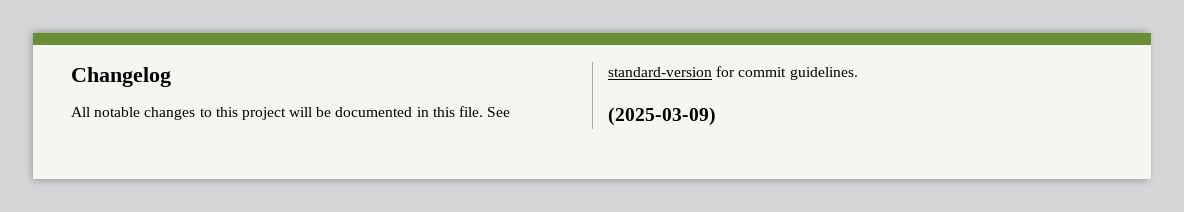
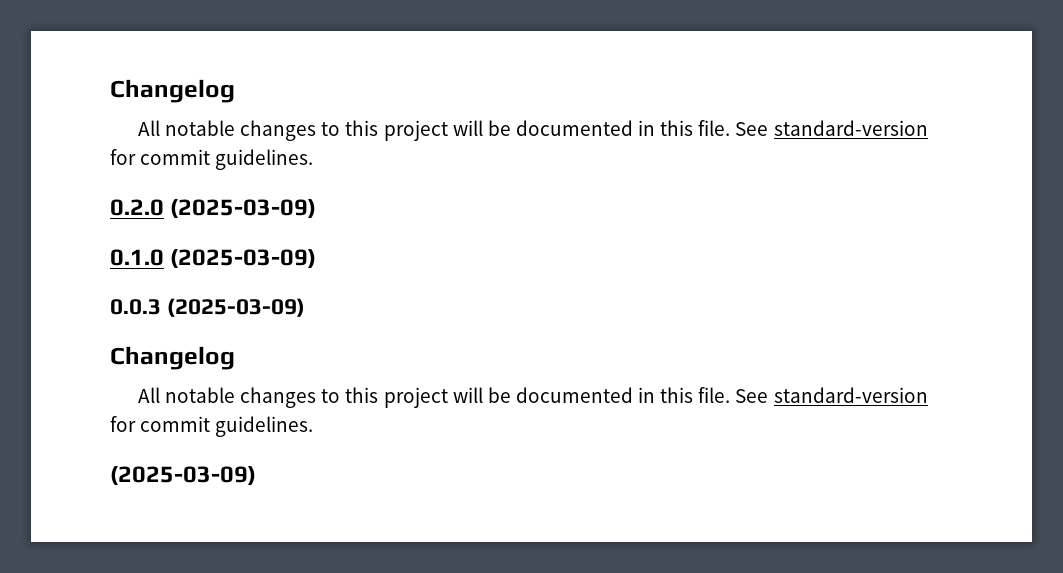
(858, 73) none -> [110,199,317,218] [110,249,317,268] [110,298,306,317] [110,346,235,370] [137,387,928,408] [110,416,314,437] // 0.2.0 (2025-03-09) // 0.1.0 (2025-03-09) // 0.0.3 (2025-03-09) // Changelog // All notable changes to this project will be documented in this file. See standard-version for commit guidelines.

